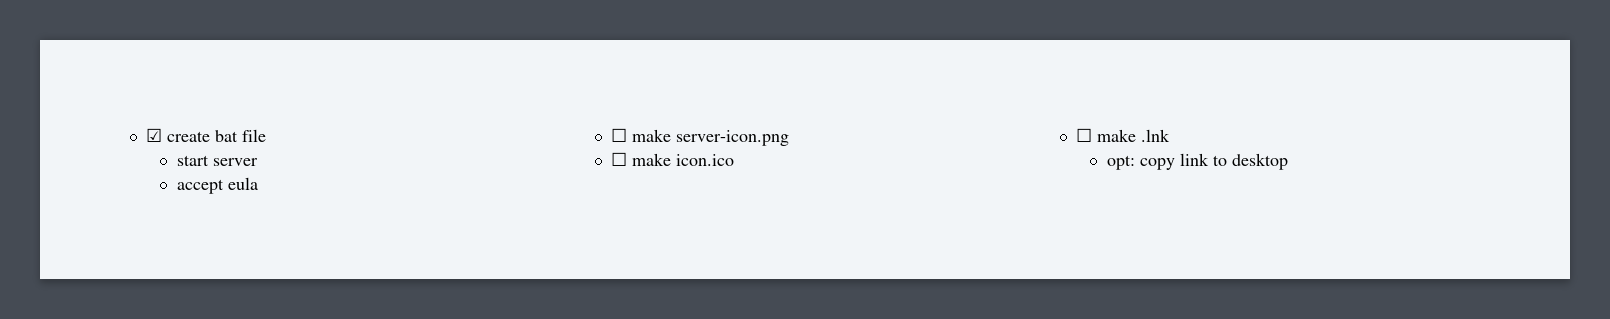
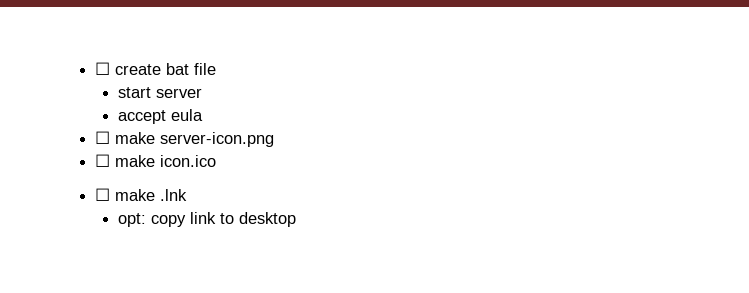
[145,128,162,142] ☑ -> [95,62,111,75] ☐

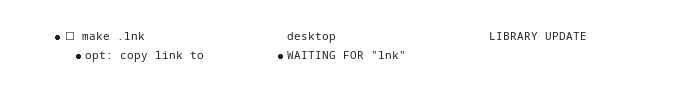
[95,62,217,75] [117,87,202,98] [117,109,203,124] [95,131,275,147] [95,154,217,167] [95,188,111,201] ☐ create bat file // start server // accept eula // ☐ make server-icon.png // ☐ make icon.ico // ☐ -> [65,31,76,40] ☐
(296, 219) none -> [287,51,407,59] [489,32,588,40] // WAITING FOR "lnk" LIBRARY UPDATE

